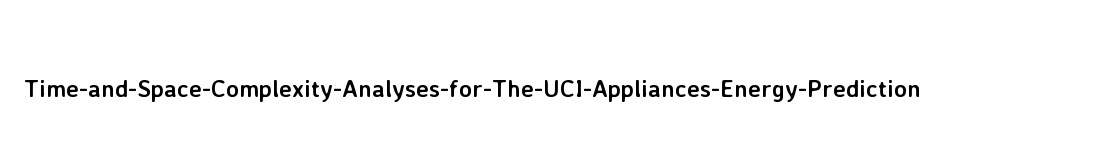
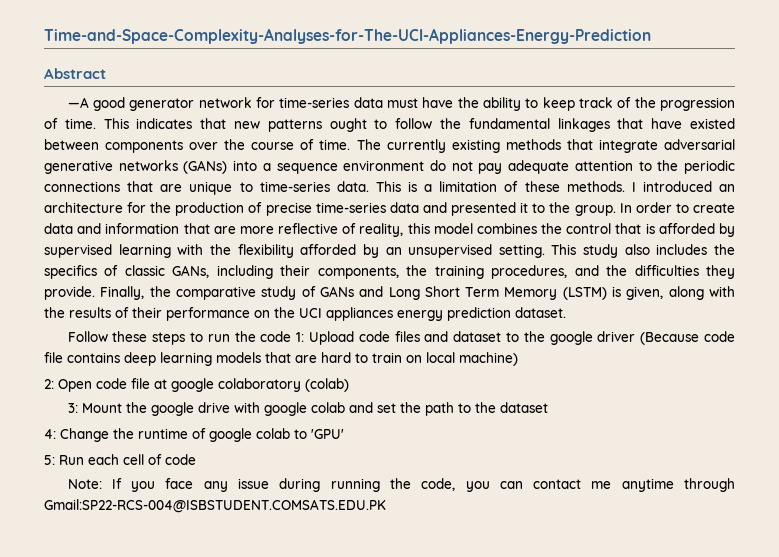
(921, 91) none -> [44,68,106,79] [67,97,735,111] [44,118,735,132] [44,139,736,153] [44,160,735,174] [44,181,735,195] [44,202,736,216] [44,223,735,237] [44,244,735,258] [44,265,735,279] [44,286,735,300] [44,307,566,321] [67,331,736,345] [44,352,518,366] [44,378,349,392] [67,402,548,416] [44,428,344,442] [44,454,196,465] [67,478,735,492] [44,499,386,513] // Abstract // —A good generator network for time-series data must have the ability to keep track of the progression of time. This indicates that new patterns ought to follow the fundamental linkages that have existed between components over the course of time. The currently existing methods that integrate adversarial generative networks (GANs) into a sequence environment do not pay adequate attention to the periodic connections that are unique to time-series data. This is a limitation of these methods. I introduced an architecture for the production of precise time-series data and presented it to the group. In order to create data and information that are more reflective of reality, this model combines the control that is afforded by supervised learning with the flexibility afforded by an unsupervised setting. This study also includes the specifics of classic GANs, including their components, the training procedures, and the difficulties they provide. Finally, the comparative study of GANs and Long Short Term Memory (LSTM) is given, along with the results of their performance on the UCI appliances energy prediction dataset. // Follow these steps to run the code 1: Upload code files and dataset to the google driver (Because code file contains deep learning models that are hard to train on local machine) // 2: Open code file at google colaboratory (colab) // 3: Mount the google drive with google colab and set the path to the dataset // 4: Change the runtime of google colab to 'GPU' // 5: Run each cell of code // Note: If you face any issue during running the code, you can contact me anytime through Gmail:SP22-RCS-004@ISBSTUDENT.COMSATS.EDU.PK

